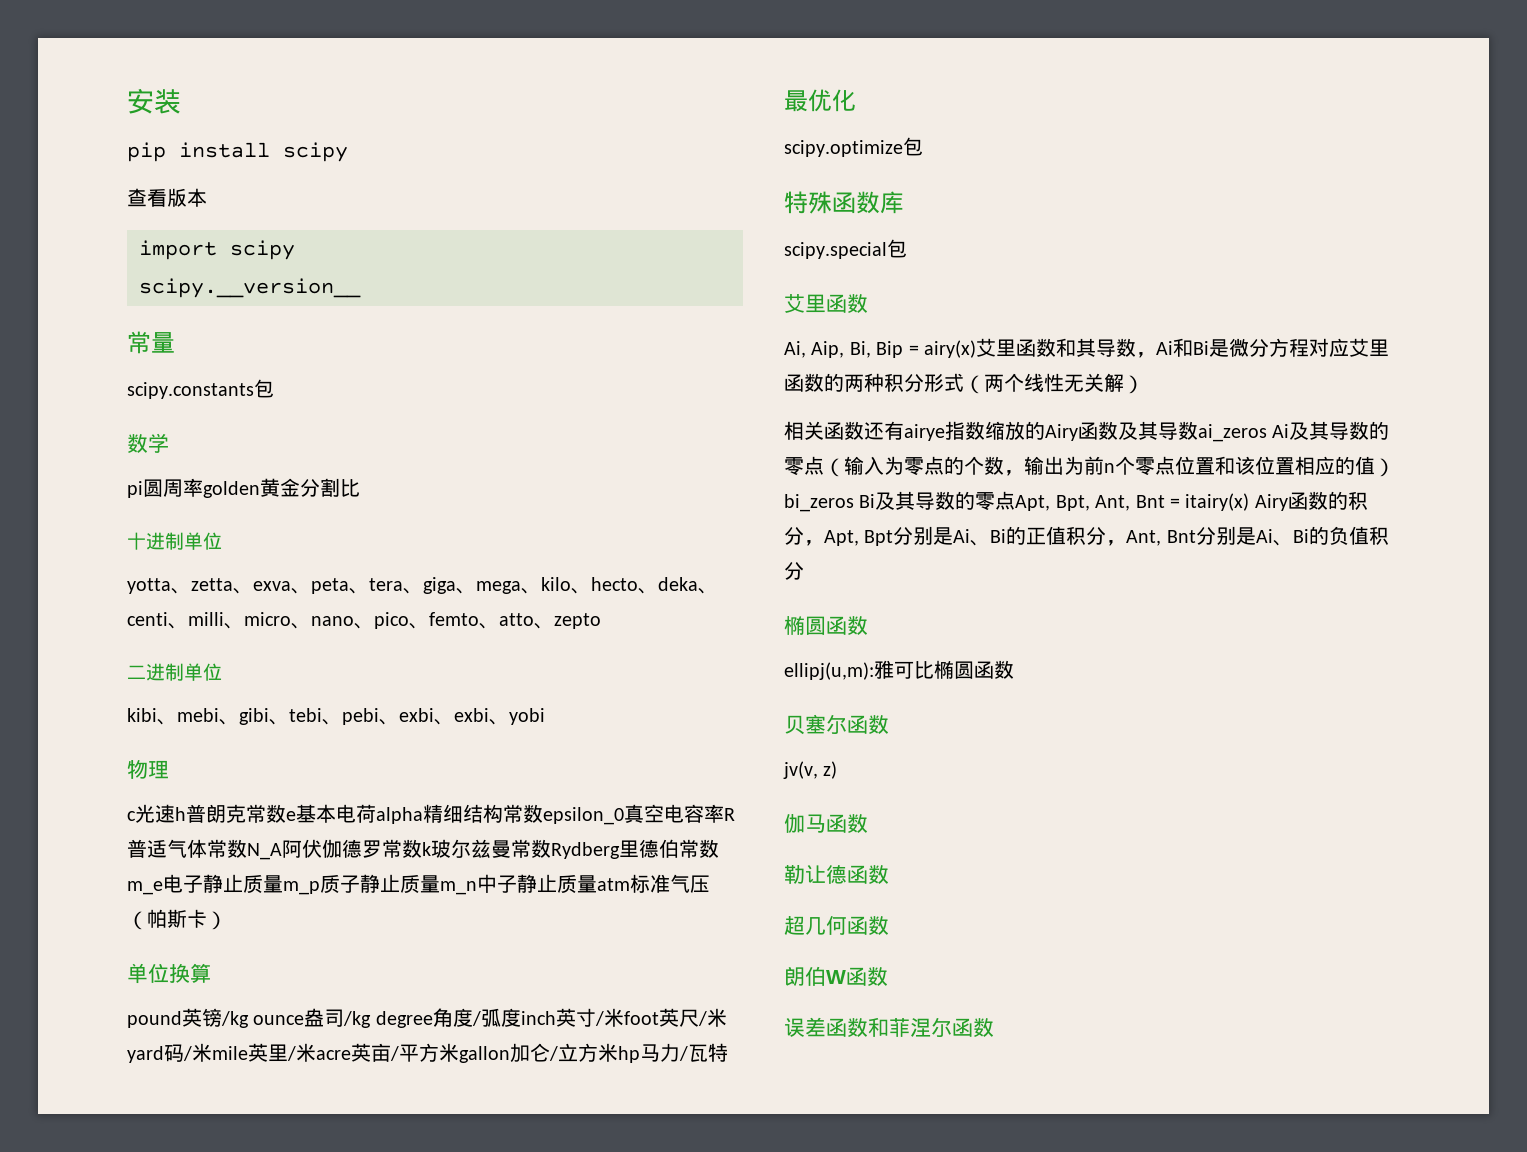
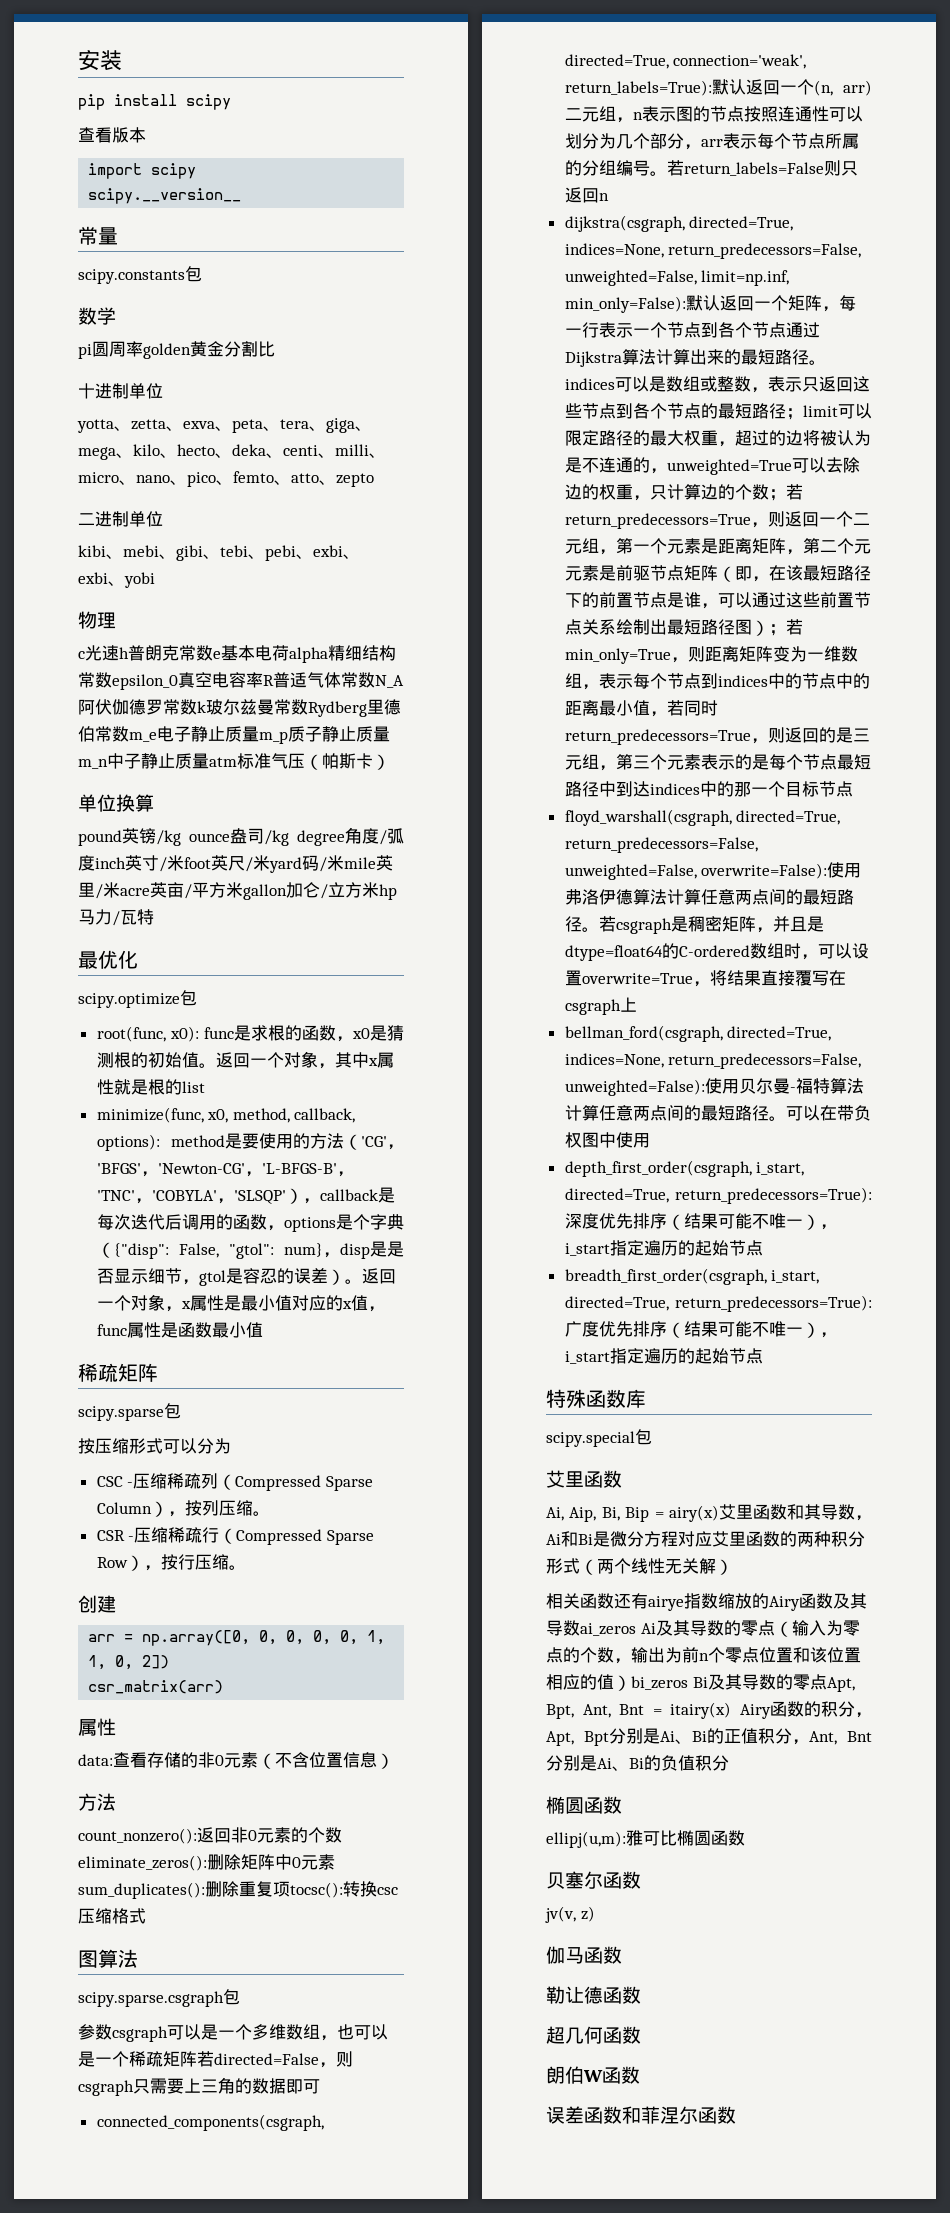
(923, 146) none -> [96,1025,404,1042] [96,1051,394,1069] [96,1079,205,1095] [96,1107,356,1123] [96,1133,404,1151] [96,1163,354,1177] [96,1187,395,1204] [96,1214,404,1232] [96,1241,405,1259] [96,1268,396,1286] [96,1294,385,1312] [96,1322,263,1338] [78,1363,158,1382] [78,1403,181,1421] [78,1438,231,1454] [96,1473,373,1491] [96,1500,270,1517] [96,1527,374,1545] [96,1554,246,1571] [78,1595,116,1613] [88,1630,386,1646] [88,1655,170,1670] [88,1680,224,1694] [78,1718,116,1736] [78,1752,394,1769] [78,1793,116,1811] [78,1827,342,1844] [78,1854,335,1871] [78,1881,398,1899] [78,1908,146,1924] [78,1949,138,1968] [78,1989,240,2007] [78,2024,388,2042] [78,2051,353,2068] [78,2077,320,2096] [96,2114,324,2131] [564,54,807,69] [564,79,872,96] [564,106,863,123] [564,133,859,150] [564,160,858,176] [564,187,609,203] [564,215,794,232] [564,243,862,259] [564,270,790,286] [564,295,856,313] [564,322,820,338] [564,349,826,367] [564,376,870,393] [564,403,872,420] [564,430,871,447] [564,457,860,475] [564,484,803,501] [564,511,870,529] [564,538,871,555] [564,565,871,582] [564,592,871,609] [564,619,803,636] [564,646,858,664] [564,673,870,690] [564,700,718,717] [564,727,870,745] [564,754,871,771] [564,781,853,797] [564,809,841,826] [564,837,758,853] [564,862,862,880] [564,889,854,905] [564,916,824,934] [564,943,869,961] [564,970,846,987] [564,997,637,1015] [564,1025,832,1042] [564,1053,862,1069] [564,1078,864,1096] [564,1105,871,1121] [564,1132,650,1148] [564,1160,805,1177] [564,1187,872,1204] [564,1213,837,1230] [564,1240,763,1256] [564,1268,820,1285] [564,1295,872,1312] [564,1321,837,1338] [564,1348,763,1364] // root(func, x0): func是求根的函数，x0是猜测根的初始值。返回一个对象，其中x属性就是根的list // minimize(func, x0, method, callback, options): method是要使用的方法（'CG'，'BFGS'，'Newton-CG'，'L-BFGS-B'，'TNC'，'COBYLA'，'SLSQP'），callback是每次迭代后调用的函数，options是个字典（{"disp": False, "gtol": num}，disp是是否显示细节，gtol是容忍的误差）。返回一个对象，x属性是最小值对应的x值，func属性是函数最小值 // 稀疏矩阵 // scipy.sparse包 // 按压缩形式可以分为 // CSC -压缩稀疏列（Compressed Sparse Column），按列压缩。 // CSR -压缩稀疏行（Compressed Sparse Row），按行压缩。 // 创建 // arr = np.array([0, 0, 0, 0, 0, 1, 1, 0, 2]) // csr_matrix(arr) // 属性 // data:查看存储的非0元素（不含位置信息） // 方法 // count_nonzero():返回非0元素的个数eliminate_zeros():删除矩阵中0元素sum_duplicates():删除重复项tocsc():转换csc压缩格式 // 图算法 // scipy.sparse.csgraph包 // 参数csgraph可以是一个多维数组，也可以是一个稀疏矩阵若directed=False，则csgraph只需要上三角的数据即可 // connected_components(csgraph, directed=True, connection='weak', return_labels=True):默认返回一个(n, arr)二元组，n表示图的节点按照连通性可以划分为几个部分，arr表示每个节点所属的分组编号。若return_labels=False则只返回n // dijkstra(csgraph, directed=True, indices=None, return_predecessors=False, unweighted=False, limit=np.inf, min_only=False):默认返回一个矩阵，每一行表示一个节点到各个节点通过Dijkstra算法计算出来的最短路径。indices可以是数组或整数，表示只返回这些节点到各个节点的最短路径；limit可以限定路径的最大权重，超过的边将被认为是不连通的，unweighted=True可以去除边的权重，只计算边的个数；若return_predecessors=True，则返回一个二元组，第一个元素是距离矩阵，第二个元元素是前驱节点矩阵（即，在该最短路径下的前置节点是谁，可以通过这些前置节点关系绘制出最短路径图）；若min_only=True，则距离矩阵变为一维数组，表示每个节点到indices中的节点中的距离最小值，若同时return_predecessors=True，则返回的是三元组，第三个元素表示的是每个节点最短路径中到达indices中的那一个目标节点 // floyd_warshall(csgraph, directed=True, return_predecessors=False, unweighted=False, overwrite=False):使用弗洛伊德算法计算任意两点间的最短路径。若csgraph是稠密矩阵，并且是dtype=float64的C-ordered数组时，可以设置overwrite=True，将结果直接覆写在csgraph上 // bellman_ford(csgraph, directed=True, indices=None, return_predecessors=False, unweighted=False):使用贝尔曼-福特算法计算任意两点间的最短路径。可以在带负权图中使用 // depth_first_order(csgraph, i_start, directed=True, return_predecessors=True):深度优先排序（结果可能不唯一），i_start指定遍历的起始节点 // breadth_first_order(csgraph, i_start, directed=True, return_predecessors=True):广度优先排序（结果可能不唯一），i_start指定遍历的起始节点

